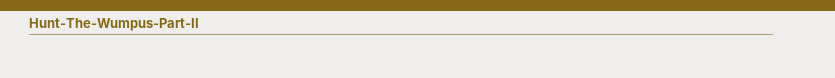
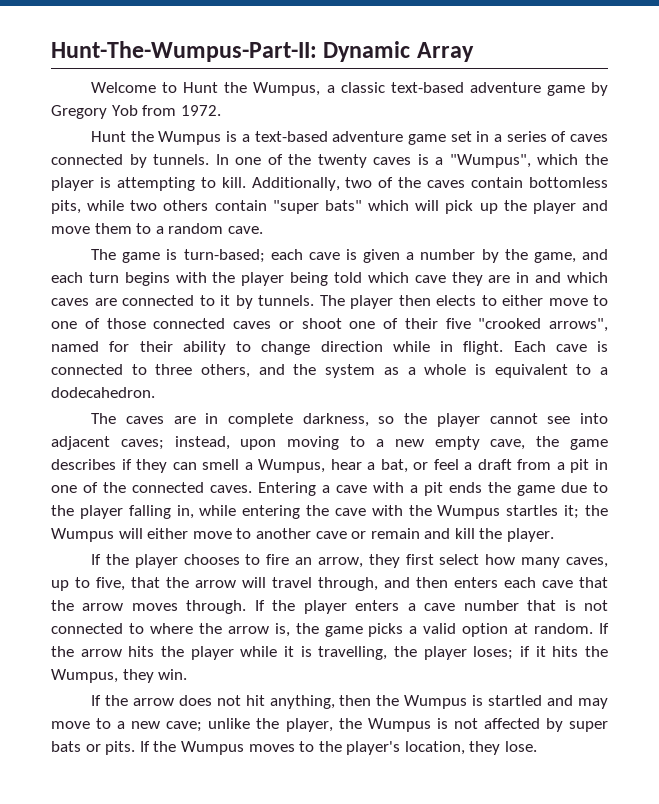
[29,18,199,31] Hunt-The-Wumpus-Part-II -> [51,41,474,62] [91,82,608,96] [51,105,221,119] [91,131,608,145] [51,154,609,168] [51,177,609,191] [51,200,608,214] [51,223,263,234] [91,249,608,263] [51,272,608,286] [51,295,608,309] [51,318,608,332] [51,341,608,355] [51,364,608,378] [51,387,155,398] [91,413,608,427] [51,436,608,450] [51,459,608,473] [51,482,608,496] [51,505,608,519] [51,528,555,542] [91,554,609,568] [51,577,608,591] [51,600,608,614] [51,623,610,637] [51,646,609,660] [51,669,188,683] [91,695,608,709] [51,718,608,732] [51,741,538,755] Hunt-The-Wumpus-Part-II: Dynamic Array // Welcome to Hunt the Wumpus, a classic text-based adventure game by Gregory Yob from 1972. // Hunt the Wumpus is a text-based adventure game set in a series of caves connected by tunnels. In one of the twenty caves is a "Wumpus", which the player is attempting to kill. Additionally, two of the caves contain bottomless pits, while two others contain "super bats" which will pick up the player and move them to a random cave. // The game is turn-based; each cave is given a number by the game, and each turn begins with the player being told which cave they are in and which caves are connected to it by tunnels. The player then elects to either move to one of those connected caves or shoot one of their five "crooked arrows", named for their ability to change direction while in flight. Each cave is connected to three others, and the system as a whole is equivalent to a dodecahedron. // The caves are in complete darkness, so the player cannot see into adjacent caves; instead, upon moving to a new empty cave, the game describes if they can smell a Wumpus, hear a bat, or feel a draft from a pit in one of the connected caves. Entering a cave with a pit ends the game due to the player falling in, while entering the cave with the Wumpus startles it; the Wumpus will either move to another cave or remain and kill the player. // If the player chooses to fire an arrow, they first select how many caves, up to five, that the arrow will travel through, and then enters each cave that the arrow moves through. If the player enters a cave number that is not connected to where the arrow is, the game picks a valid option at random. If the arrow hits the player while it is travelling, the player loses; if it hits the Wumpus, they win. // If the arrow does not hit anything, then the Wumpus is startled and may move to a new cave; unlike the player, the Wumpus is not affected by super bats or pits. If the Wumpus moves to the player's location, they lose.

